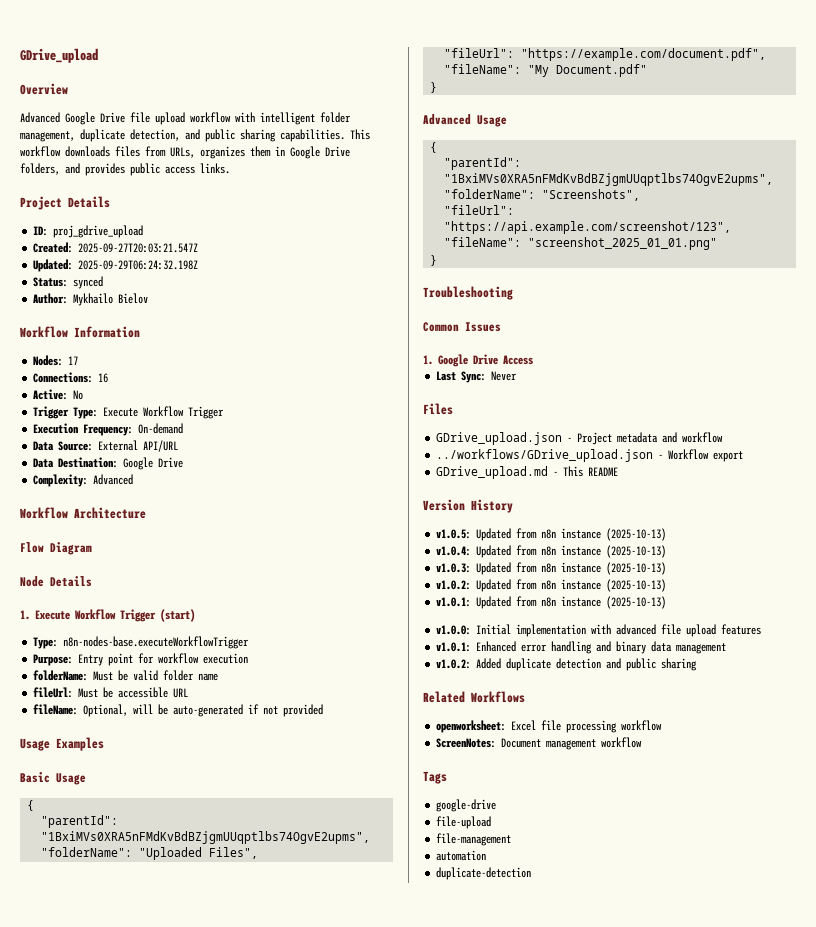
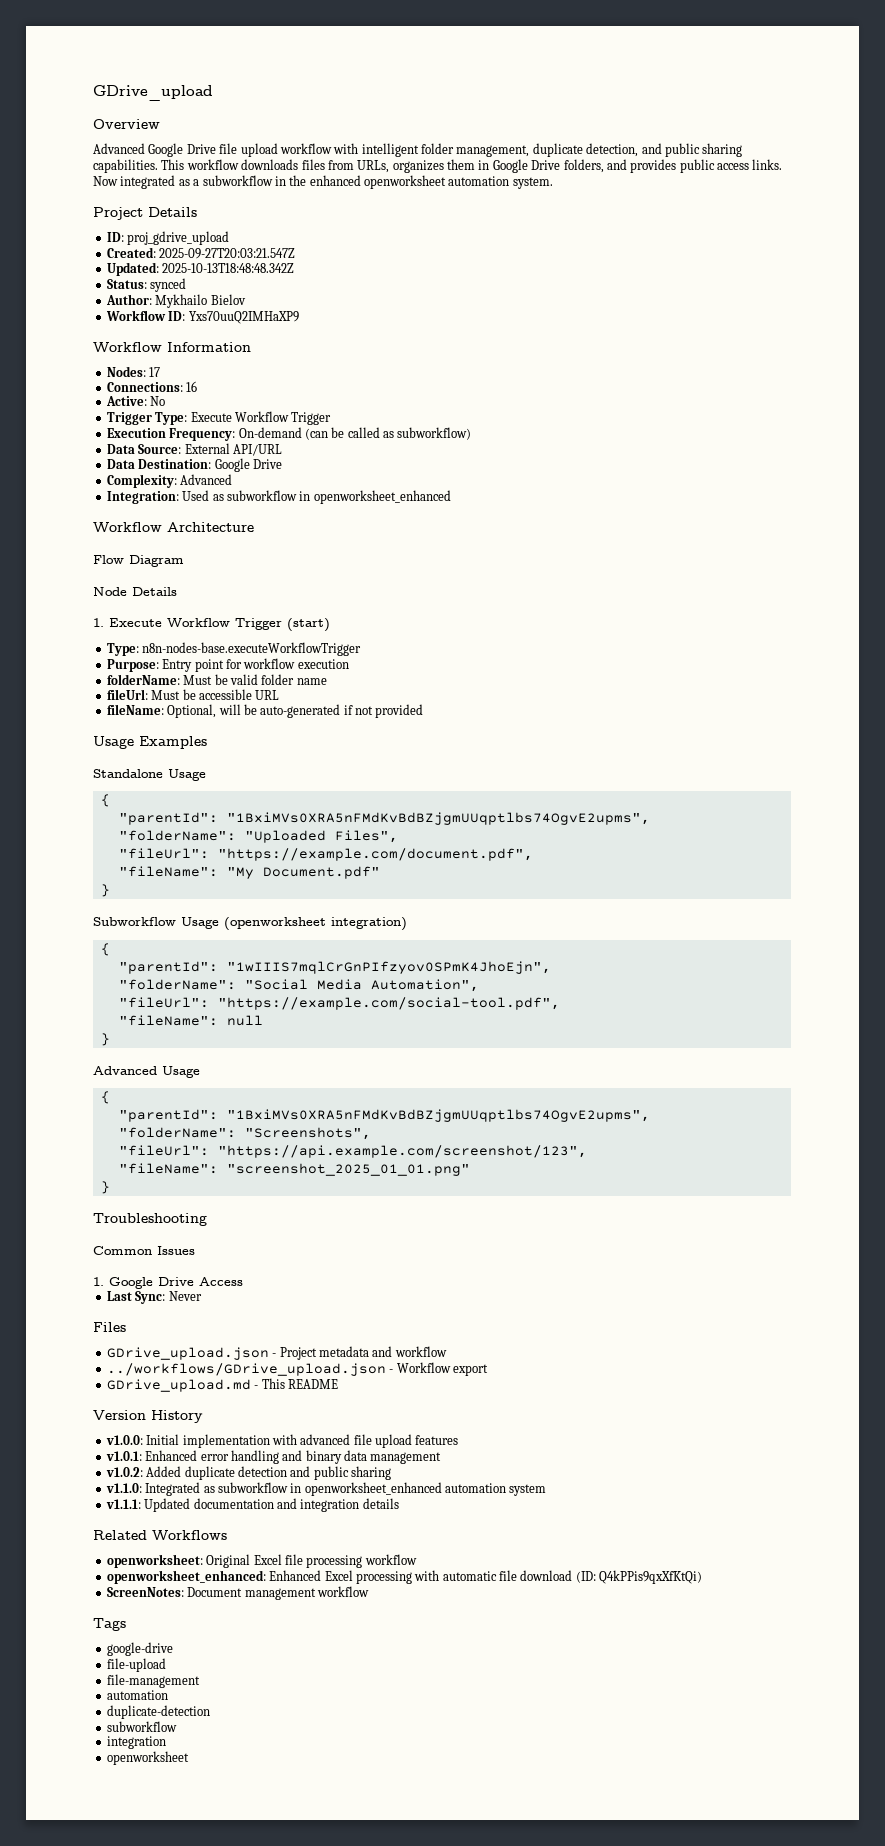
(230, 168) none -> [93,175,553,189] Now integrated as a subworkflow in the enhanced openworksheet automation system.
[78,260,199,270] 2025-09-29T06:24:32.198Z -> [162,263,295,273] 2025-10-13T18:48:48.342Z
(149, 298) none -> [105,310,299,324] // Workflow ID: Yxs70uuQ2IMHaXP9
(184, 428) none -> [304,427,472,440] (can be called as subworkflow)
(134, 479) none -> [106,490,451,504] // Integration: Used as subworkflow in openworksheet_enhanced
[20,772,50,783] Basic -> [93,769,163,778] Standalone
(438, 87) none -> [93,917,407,931] [100,943,110,956] [118,961,551,974] [118,979,479,992] [118,997,560,1010] [118,1015,263,1026] [100,1033,110,1046] // Subworkflow Usage (openworksheet integration) // { // "parentId": "1wIIIS7mqlCrGnPIfzyov0SPmK4JhoEjn", // "folderName": "Social Media Automation", // "fileUrl": "https://example.com/social-tool.pdf", // "fileName": null // }
[436,528,667,541] [436,545,667,558] [436,562,667,575] [436,579,667,592] [436,596,667,609] // v1.0.5: Updated from n8n instance (2025-10-13) // v1.0.4: Updated from n8n instance (2025-10-13) // v1.0.3: Updated from n8n instance (2025-10-13) // v1.0.2: Updated from n8n instance (2025-10-13) // v1.0.1: Updated from n8n instance (2025-10-13) -> (203, 1416) none
(698, 664) none -> [105,1482,547,1496] [105,1498,399,1512] // v1.1.0: Integrated as subworkflow in openworksheet_enhanced automation system // v1.1.1: Updated documentation and integration details
(507, 726) none -> [206,1554,251,1568] Original
(663, 725) none -> [106,1570,703,1584] // openworksheet_enhanced: Enhanced Excel processing with automatic file download (ID: Q4kPPis9qxXfKtQi)
(532, 873) none -> [106,1721,177,1732] [106,1736,166,1749] [106,1751,189,1765] // subworkflow // integration // openworksheet

